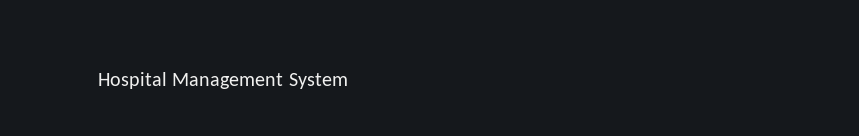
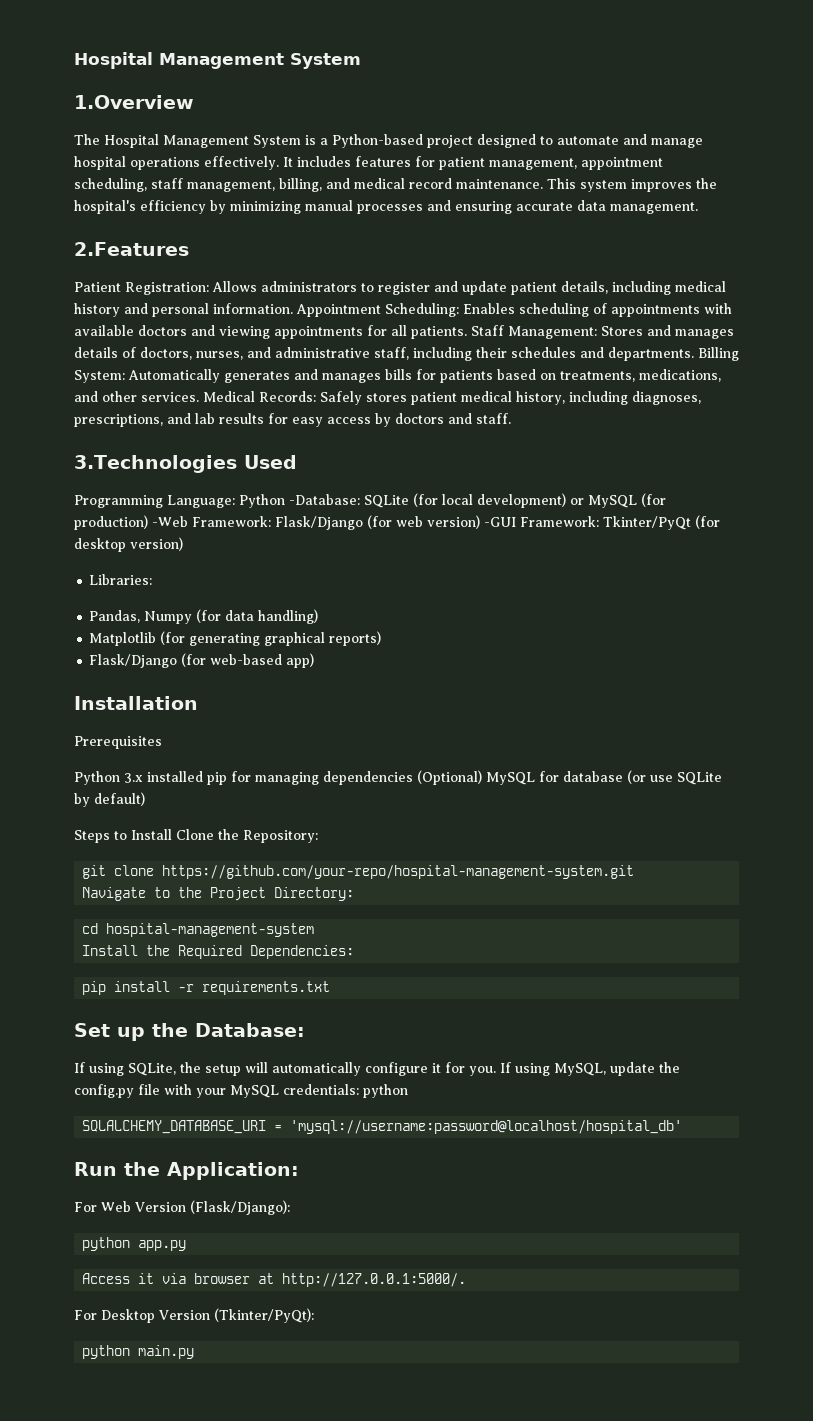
[98,72,348,89] Hospital Management System -> [74,52,361,69] [74,95,194,109] [74,134,703,148] [74,156,663,170] [74,178,717,192] [74,200,698,214] [74,242,189,256] [74,281,726,295] [74,303,732,317] [74,325,734,339] [74,347,739,361] [74,369,721,383] [74,391,701,405] [74,413,511,427] [74,455,297,473] [74,493,666,508] [74,515,720,530] [74,537,183,552] [89,574,153,585] [89,609,319,624] [89,631,382,646] [89,653,315,668] [74,696,198,710] [74,736,162,749] [74,770,722,785] [74,792,145,807] [74,829,318,843] [82,865,635,879] [82,887,355,901] [82,923,315,937] [82,945,355,959] [82,981,331,995] [74,1023,305,1041] [74,1062,680,1076] [74,1084,408,1098] [82,1120,683,1134] [74,1162,299,1180] [74,1200,290,1215] [82,1237,187,1251] [82,1273,467,1287] [74,1308,314,1323] [82,1345,195,1359] Hospital Management System // 1.Overview // The Hospital Management System is a Python-based project designed to automate and manage hospital operations effectively. It includes features for patient management, appointment scheduling, staff management, billing, and medical record maintenance. This system improves the hospital's efficiency by minimizing manual processes and ensuring accurate data management. // 2.Features // Patient Registration: Allows administrators to register and update patient details, including medical history and personal information. Appointment Scheduling: Enables scheduling of appointments with available doctors and viewing appointments for all patients. Staff Management: Stores and manages details of doctors, nurses, and administrative staff, including their schedules and departments. Billing System: Automatically generates and manages bills for patients based on treatments, medications, and other services. Medical Records: Safely stores patient medical history, including diagnoses, prescriptions, and lab results for easy access by doctors and staff. // 3.Technologies Used // Programming Language: Python -Database: SQLite (for local development) or MySQL (for production) -Web Framework: Flask/Django (for web version) -GUI Framework: Tkinter/PyQt (for desktop version) // Libraries: // Pandas, Numpy (for data handling) // Matplotlib (for generating graphical reports) // Flask/Django (for web-based app) // Installation // Prerequisites // Python 3.x installed pip for managing dependencies (Optional) MySQL for database (or use SQLite by default) // Steps to Install Clone the Repository: // git clone https://github.com/your-repo/hospital-management-system.git // Navigate to the Project Directory: // cd hospital-management-system // Install the Required Dependencies: // pip install -r requirements.txt // Set up the Database: // If using SQLite, the setup will automatically configure it for you. If using MySQL, update the config.py file with your MySQL credentials: python // SQLALCHEMY_DATABASE_URI = 'mysql://username:password@localhost/hospital_db' // Run the Application: // For Web Version (Flask/Django): // python app.py // Access it via browser at http://127.0.0.1:5000/. // For Desktop Version (Tkinter/PyQt): // python main.py

